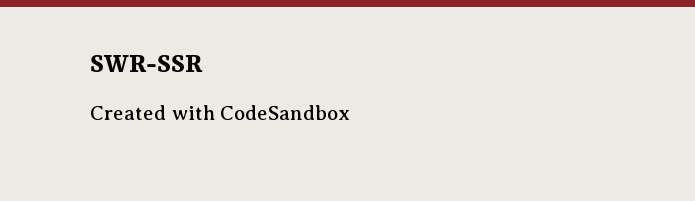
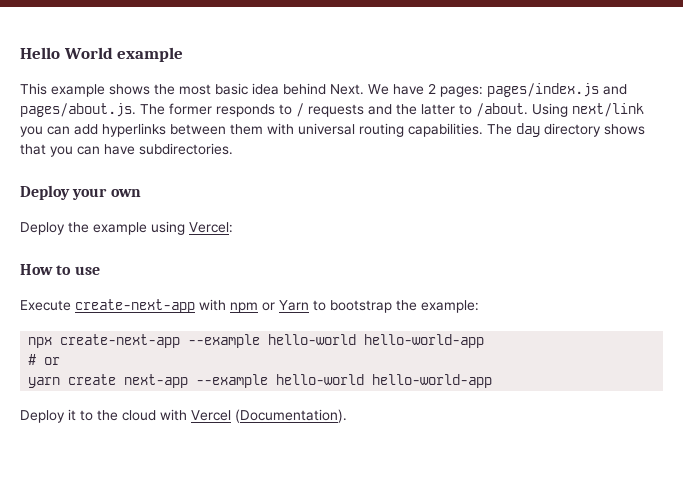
[90,55,203,72] [90,105,351,120] SWR-SSR // Created with CodeSandbox -> [20,47,184,62] [20,83,627,97] [20,103,644,117] [20,123,645,137] [20,143,233,157] [20,185,141,200] [20,221,233,235] [20,264,100,275] [20,299,479,313] [28,334,485,348] [28,354,61,365] [28,374,493,388] [20,409,347,423] Hello World example // This example shows the most basic idea behind Next. We have 2 pages: pages/index.js and pages/about.js. The former responds to / requests and the latter to /about. Using next/link you can add hyperlinks between them with universal routing capabilities. The day directory shows that you can have subdirectories. // Deploy your own // Deploy the example using Vercel: // How to use // Execute create-next-app with npm or Yarn to bootstrap the example: // npx create-next-app --example hello-world hello-world-app // # or // yarn create next-app --example hello-world hello-world-app // Deploy it to the cloud with Vercel (Documentation).

